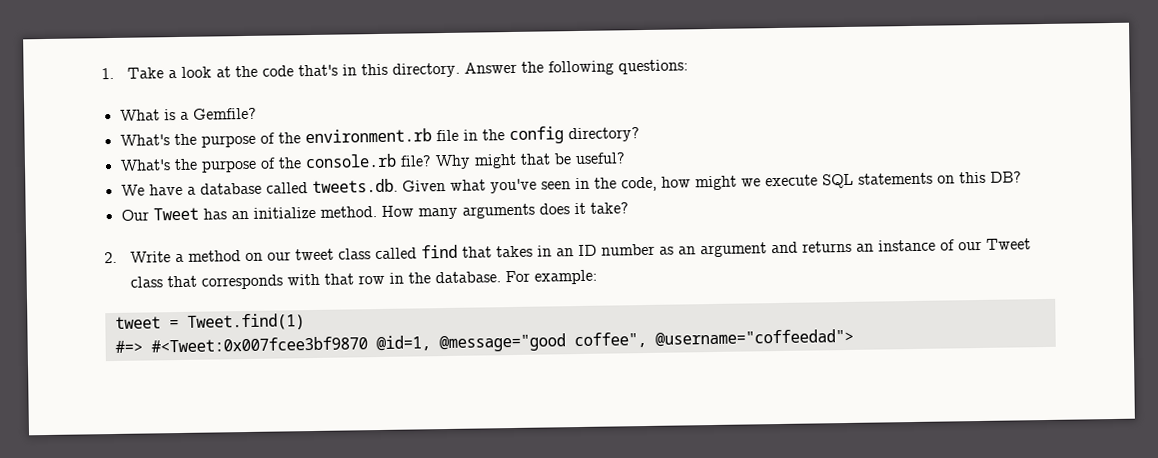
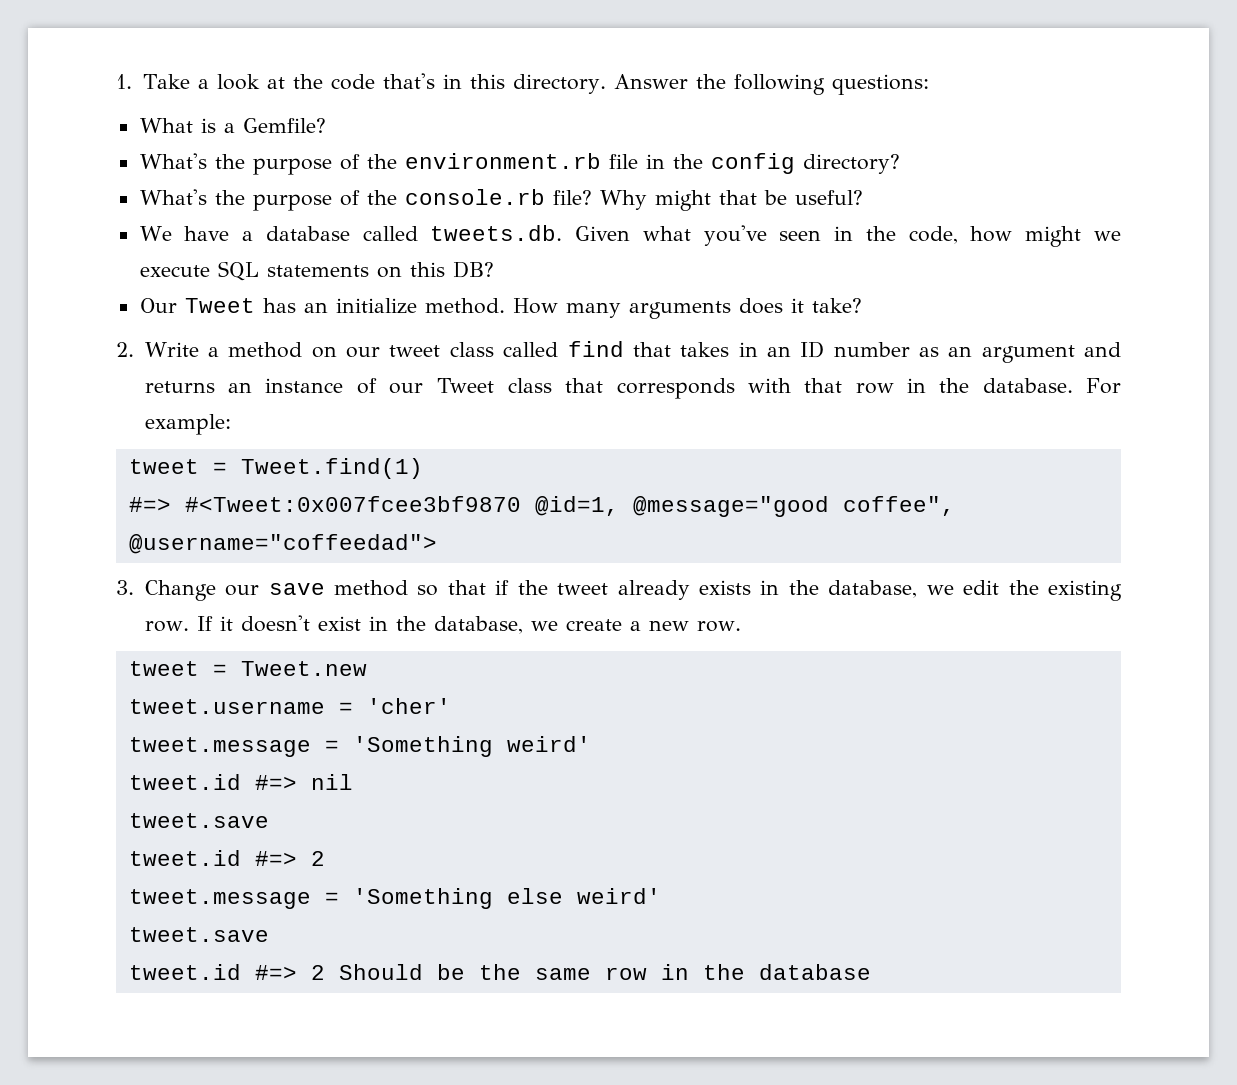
(854, 337) none -> [116,580,1122,601] [144,615,741,634] [128,661,367,676] [128,698,451,714] [128,736,591,757] [128,774,353,790] [128,813,269,828] [128,850,325,866] [128,888,661,909] [128,927,269,942] [128,964,871,980] // 3. Change our save method so that if the tweet already exists in the database, we edit the existing row. If it doesn't exist in the database, we create a new row. // tweet = Tweet.new // tweet.username = 'cher' // tweet.message = 'Something weird' // tweet.id #=> nil // tweet.save // tweet.id #=> 2 // tweet.message = 'Something else weird' // tweet.save // tweet.id #=> 2 Should be the same row in the database

